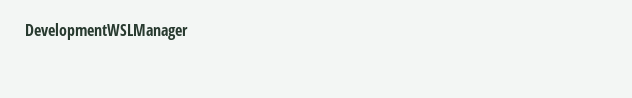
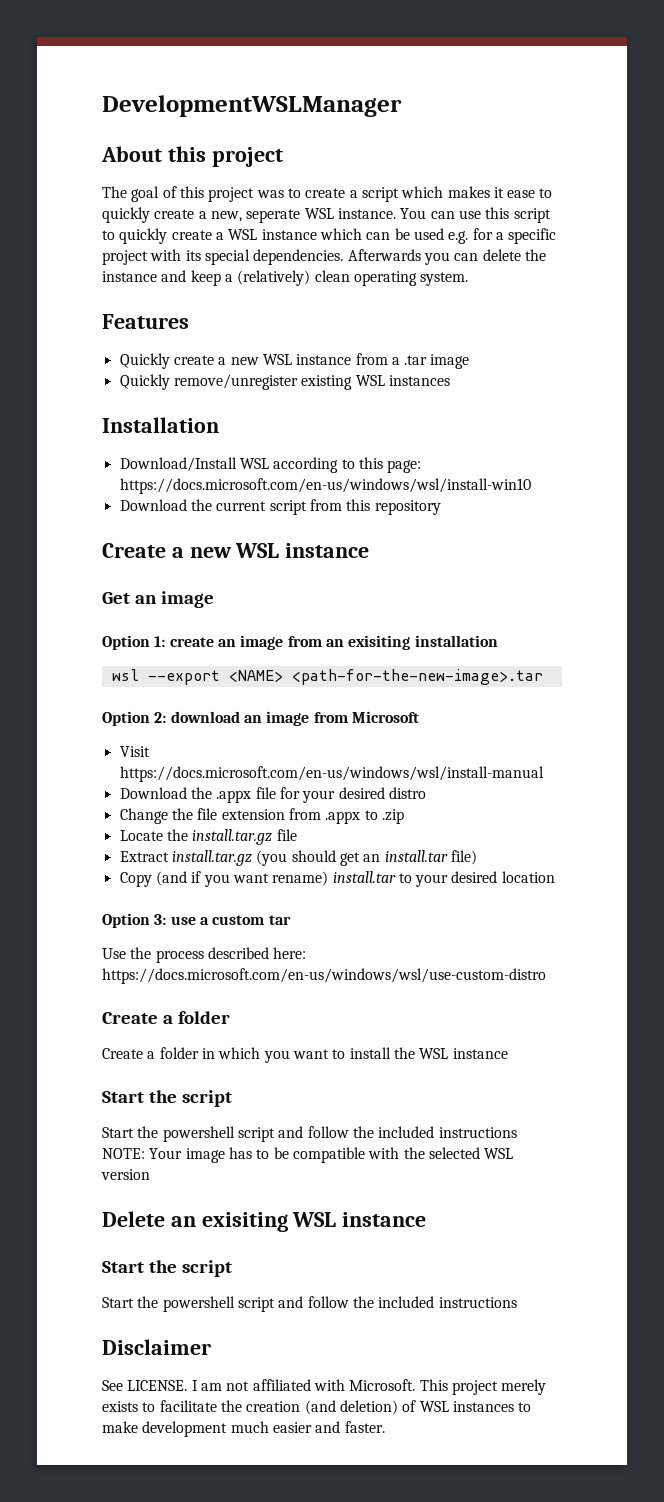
(188, 31) none -> [101,146,283,167] [102,186,553,202] [102,207,551,223] [102,228,557,244] [102,249,546,265] [102,270,469,286] [102,314,189,329] [119,353,470,369] [119,374,450,390] [102,417,219,433] [119,457,422,473] [119,478,531,494] [119,499,441,515] [102,543,370,558] [102,591,214,608] [102,635,498,650] [111,669,543,685] [102,711,419,726] [119,746,150,757] [119,766,544,782] [119,787,426,803] [119,808,404,824] [119,829,297,845] [119,850,477,866] [119,871,555,887] [102,913,291,928] [102,947,307,963] [102,968,546,984] [102,1011,230,1024] [102,1047,508,1063] [102,1090,232,1107] [102,1126,517,1142] [102,1147,514,1163] [101,1169,150,1180] [102,1211,427,1232] [102,1260,232,1277] [102,1296,517,1312] [102,1339,211,1355] [102,1379,547,1395] [102,1400,532,1415] [102,1421,385,1437] // About this project // The goal of this project was to create a script which makes it ease to quickly create a new, seperate WSL instance. You can use this script to quickly create a WSL instance which can be used e.g. for a specific project with its special dependencies. Afterwards you can delete the instance and keep a (relatively) clean operating system. // Features // Quickly create a new WSL instance from a .tar image // Quickly remove/unregister existing WSL instances // Installation // Download/Install WSL according to this page: https://docs.microsoft.com/en-us/windows/wsl/install-win10 // Download the current script from this repository // Create a new WSL instance // Get an image // Option 1: create an image from an exisiting installation // wsl --export <NAME> <path-for-the-new-image>.tar // Option 2: download an image from Microsoft // Visit https://docs.microsoft.com/en-us/windows/wsl/install-manual // Download the .appx file for your desired distro // Change the file extension from .appx to .zip // Locate the install.tar.gz file // Extract install.tar.gz (you should get an install.tar file) // Copy (and if you want rename) install.tar to your desired location // Option 3: use a custom tar // Use the process described here: https://docs.microsoft.com/en-us/windows/wsl/use-custom-distro // Create a folder // Create a folder in which you want to install the WSL instance // Start the script // Start the powershell script and follow the included instructions NOTE: Your image has to be compatible with the selected WSL version // Delete an exisiting WSL instance // Start the script // Start the powershell script and follow the included instructions // Disclaimer // See LICENSE. I am not affiliated with Microsoft. This project merely exists to facilitate the creation (and deletion) of WSL instances to make development much easier and faster.

